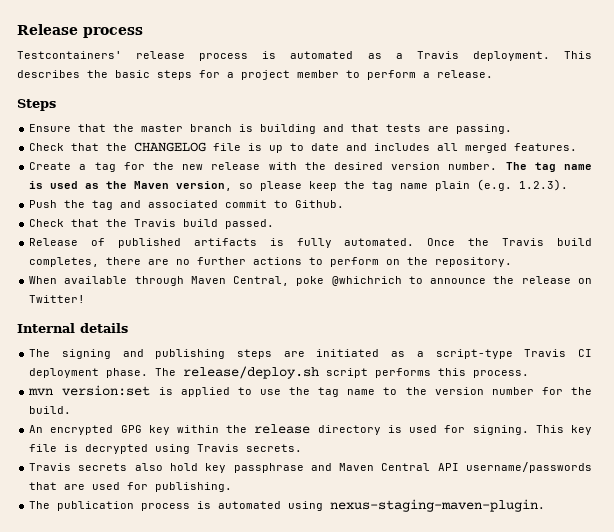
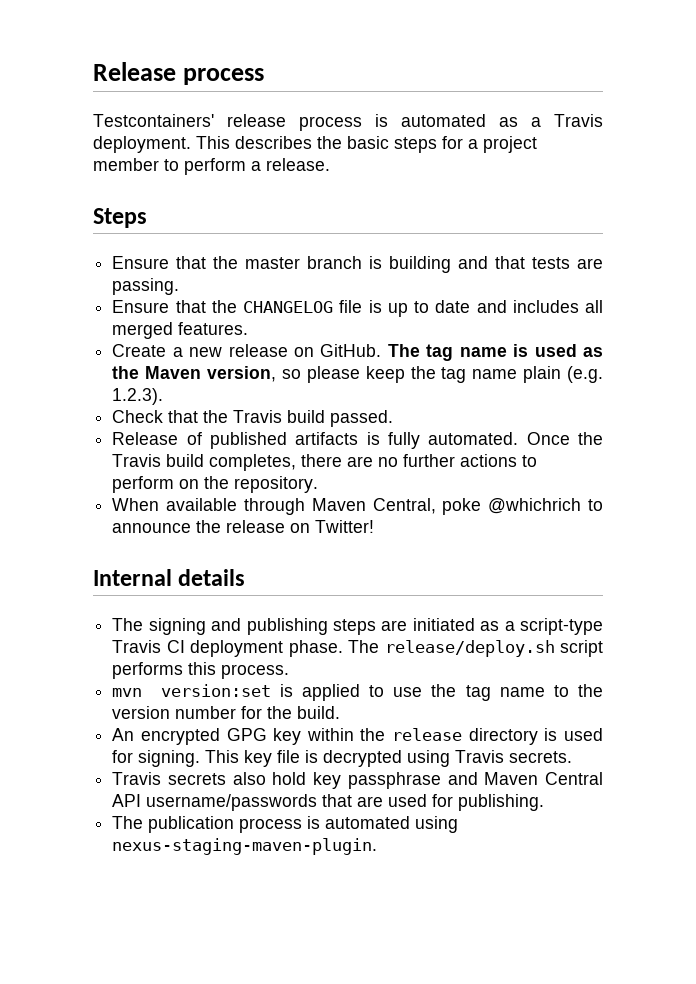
[29,143,65,151] Check -> [112,300,170,313] Ensure
[94,162,498,172] tag for the new release with the desired version number. -> [189,344,382,357] new release on GitHub.
[29,200,345,210] // Push the tag and associated commit to Github. -> (164, 396) none

